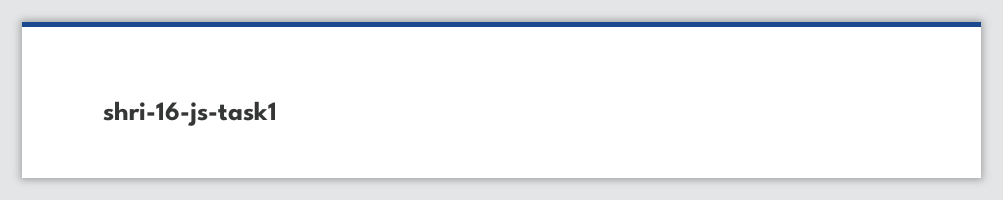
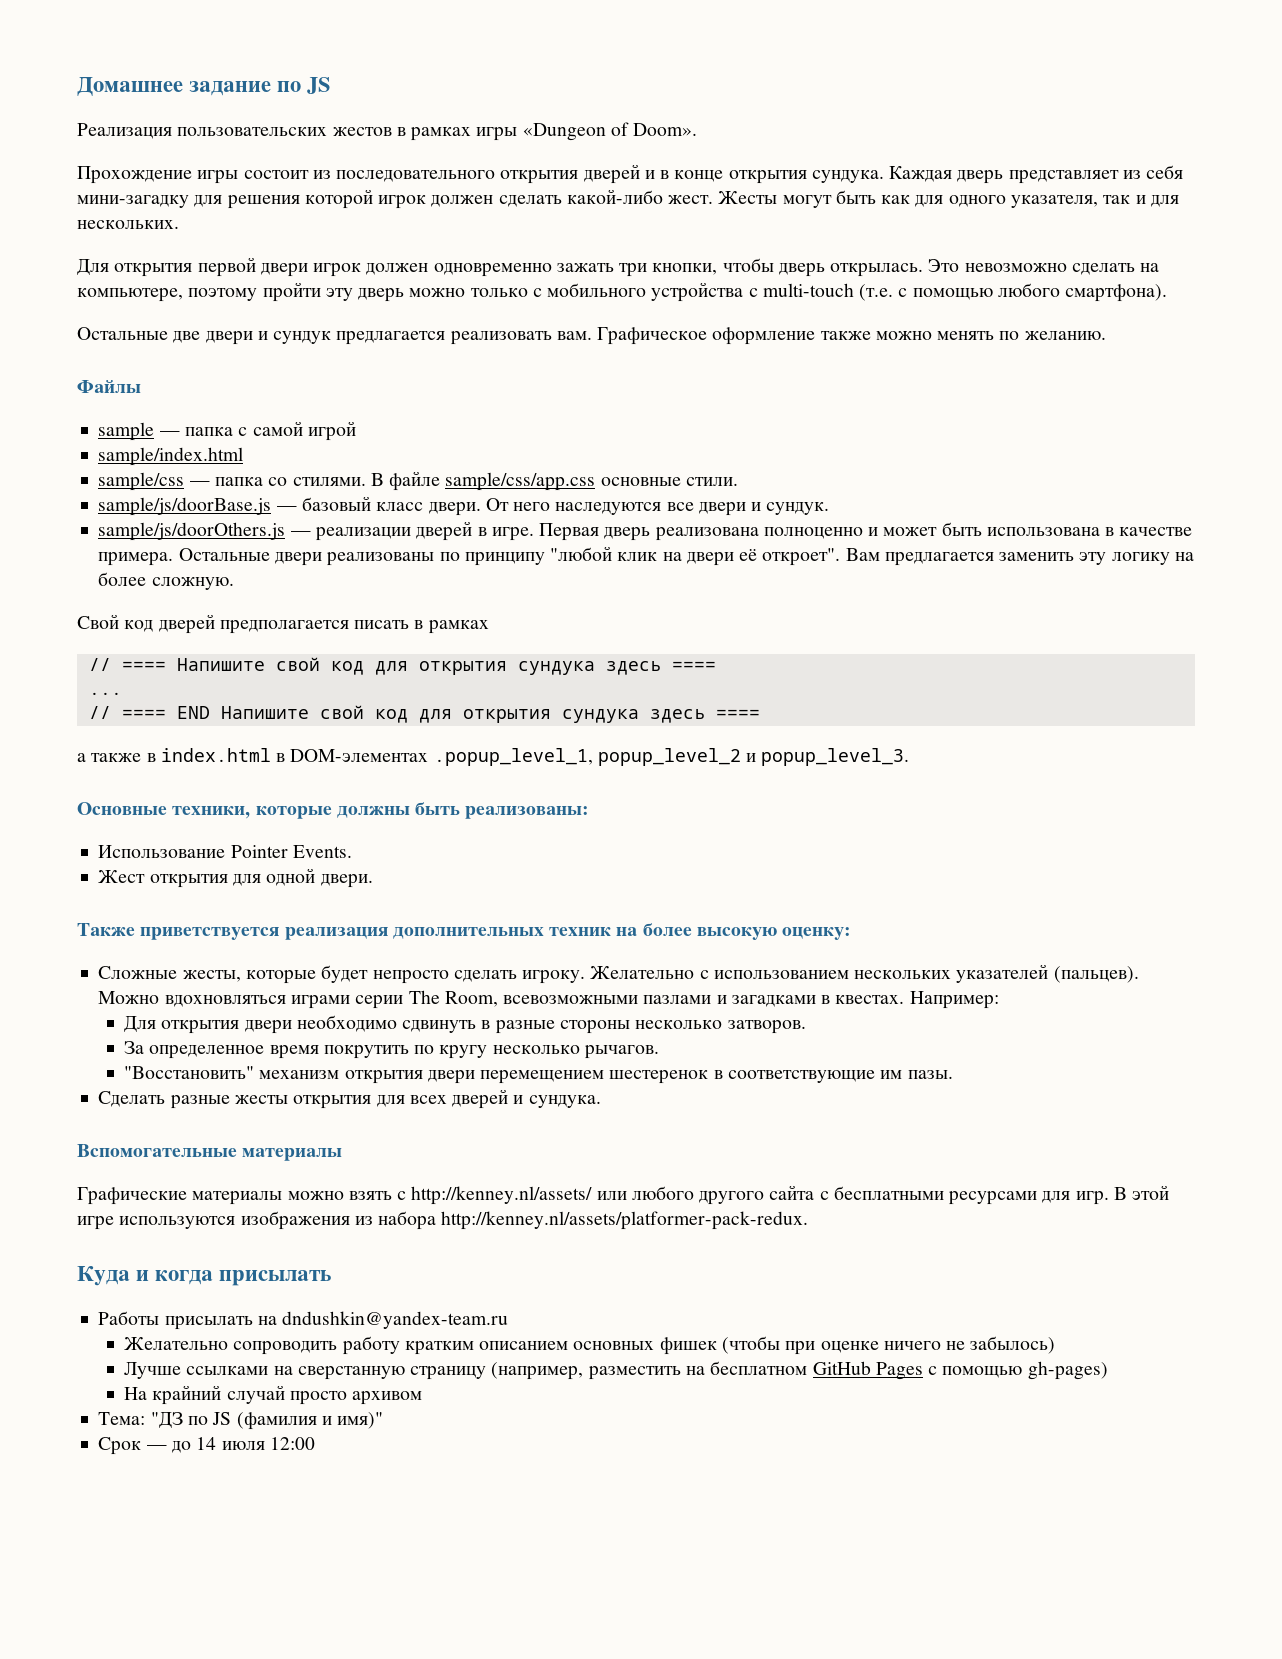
[103,101,277,126] shri-16-js-task1 -> [77,77,332,96] [77,122,698,141] [77,164,1184,184] [77,189,1179,209] [77,220,179,229] [77,257,1160,277] [77,282,1168,302] [77,327,1106,345] [77,380,141,393] [98,421,356,441] [98,447,244,466] [98,471,738,491] [98,496,830,516] [98,521,1193,541] [98,546,1194,566] [98,572,234,590] [77,614,489,634] [88,657,716,675] [88,692,122,695] [88,705,760,723] [77,748,910,766] [77,802,590,819] [98,845,352,858] [98,868,373,888] [77,923,852,940] [98,964,1139,984] [98,990,999,1009] [124,1015,806,1034] [124,1041,659,1059] [124,1066,953,1084] [98,1089,601,1109] [77,1144,343,1161] [77,1185,1170,1205] [77,1211,809,1230] [77,1266,332,1286] [98,1311,509,1330] [124,1336,1056,1355] [124,1361,1108,1380] [124,1385,423,1405] [98,1412,384,1430] [98,1437,315,1455] Домашнее задание по JS // Реализация пользовательских жестов в рамках игры «Dungeon of Doom». // Прохождение игры состоит из последовательного открытия дверей и в конце открытия сундука. Каждая дверь представляет из себя мини-загадку для решения которой игрок должен сделать какой-либо жест. Жесты могут быть как для одного указателя, так и для нескольких. // Для открытия первой двери игрок должен одновременно зажать три кнопки, чтобы дверь открылась. Это невозможно сделать на компьютере, поэтому пройти эту дверь можно только с мобильного устройства с multi-touch (т.е. с помощью любого смартфона). // Остальные две двери и сундук предлагается реализовать вам. Графическое оформление также можно менять по желанию. // Файлы // sample — папка с самой игрой // sample/index.html // sample/css — папка со стилями. В файле sample/css/app.css основные стили. // sample/js/doorBase.js — базовый класс двери. От него наследуются все двери и сундук. // sample/js/doorOthers.js — реализации дверей в игре. Первая дверь реализована полноценно и может быть использована в качестве примера. Остальные двери реализованы по принципу "любой клик на двери её откроет". Вам предлагается заменить эту логику на более сложную. // Свой код дверей предполагается писать в рамках // // ==== Напишите свой код для открытия сундука здесь ==== // ... // // ==== END Напишите свой код для открытия сундука здесь ==== // а также в index.html в DOM-элементах .popup_level_1, popup_level_2 и popup_level_3. // Основные техники, которые должны быть реализованы: // Использование Pointer Events. // Жест открытия для одной двери. // Также приветствуется реализация дополнительных техник на более высокую оценку: // Сложные жесты, которые будет непросто сделать игроку. Желательно с использованием нескольких указателей (пальцев). Можно вдохновляться играми серии The Room, всевозможными пазлами и загадками в квестах. Например: // Для открытия двери необходимо сдвинуть в разные стороны несколько затворов. // За определенное время покрутить по кругу несколько рычагов. // "Восстановить" механизм открытия двери перемещением шестеренок в соответствующие им пазы. // Сделать разные жесты открытия для всех дверей и сундука. // Вспомогательные материалы // Графические материалы можно взять с http://kenney.nl/assets/ или любого другого сайта с бесплатными ресурсами для игр. В этой игре используются изображения из набора http://kenney.nl/assets/platformer-pack-redux. // Куда и когда присылать // Работы присылать на dndushkin@yandex-team.ru // Желательно сопроводить работу кратким описанием основных фишек (чтобы при оценке ничего не забылось) // Лучше ссылками на сверстанную страницу (например, разместить на бесплатном GitHub Pages с помощью gh-pages) // На крайний случай просто архивом // Тема: "ДЗ по JS (фамилия и имя)" // Срок — до 14 июля 12:00

